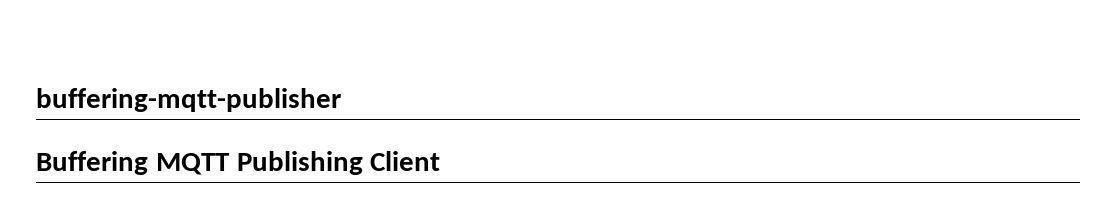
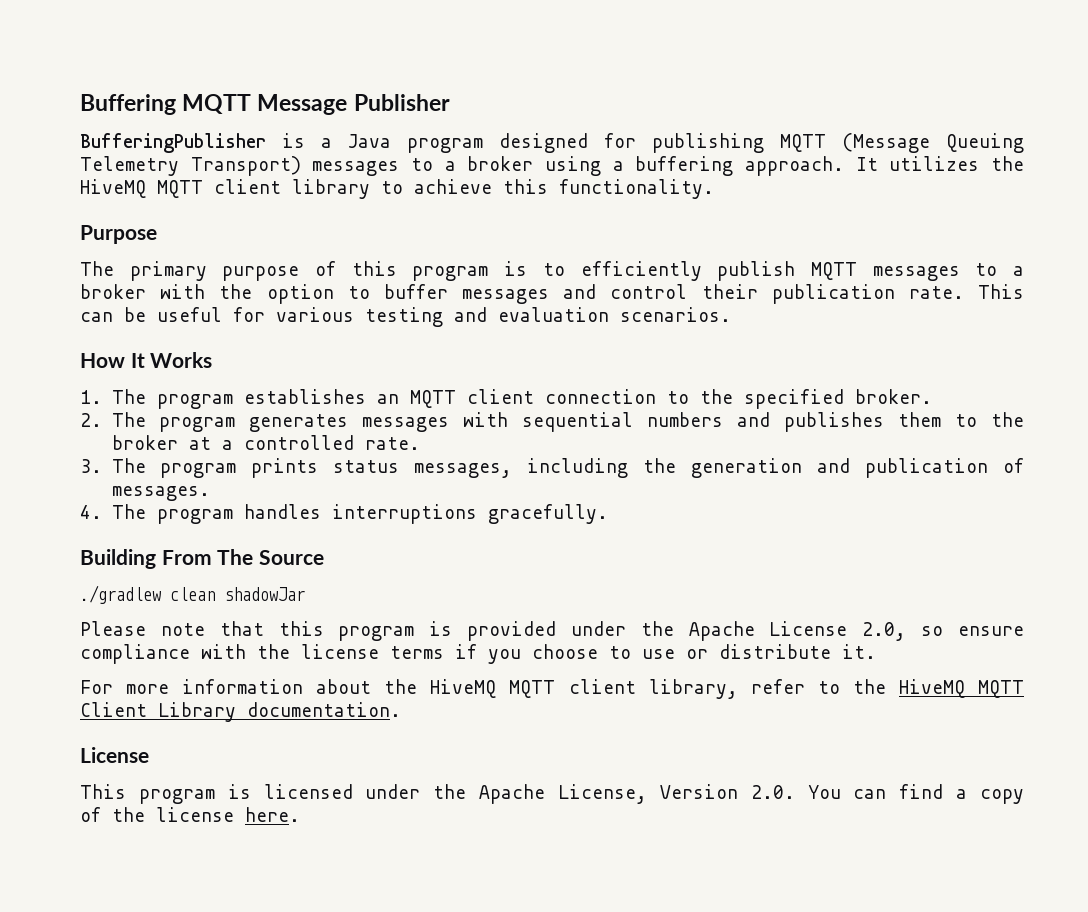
[36,88,341,112] buffering-mqtt-publisher // -> (80, 104) none
[236,151,441,175] Publishing Client -> [257,94,450,115] [80,133,1024,153] [80,156,1024,176] [80,179,714,199] [80,225,157,244] [80,261,1024,281] [80,284,1024,304] [80,307,731,327] [80,352,213,368] [80,389,932,409] [80,412,1025,432] [111,435,420,450] [80,458,1025,478] [111,486,210,501] [80,504,608,524] [80,549,325,569] [80,585,305,604] [80,621,1024,641] [80,644,876,664] [80,679,1025,699] [80,702,401,722] [80,747,149,763] [80,784,1024,804] [80,807,300,822] Message Publisher // BufferingPublisher is a Java program designed for publishing MQTT (Message Queuing Telemetry Transport) messages to a broker using a buffering approach. It utilizes the HiveMQ MQTT client library to achieve this functionality. // Purpose // The primary purpose of this program is to efficiently publish MQTT messages to a broker with the option to buffer messages and control their publication rate. This can be useful for various testing and evaluation scenarios. // How It Works // 1. The program establishes an MQTT client connection to the specified broker. // 2. The program generates messages with sequential numbers and publishes them to the broker at a controlled rate. // 3. The program prints status messages, including the generation and publication of messages. // 4. The program handles interruptions gracefully. // Building From The Source // ./gradlew clean shadowJar // Please note that this program is provided under the Apache License 2.0, so ensure compliance with the license terms if you choose to use or distribute it. // For more information about the HiveMQ MQTT client library, refer to the HiveMQ MQTT Client Library documentation. // License // This program is licensed under the Apache License, Version 2.0. You can find a copy of the license here.

